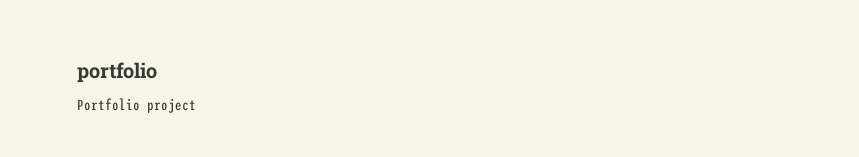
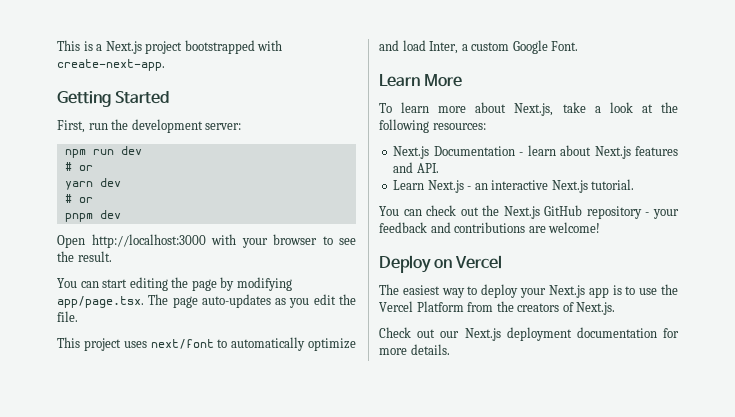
[77,62,157,83] [77,98,196,113] portfolio // Portfolio project -> [57,40,283,54] [57,59,165,71] [57,91,170,107] [57,119,242,133] [64,146,142,158] [64,162,93,171] [64,178,121,190] [64,194,93,203] [64,210,121,222] [57,234,356,248] [57,251,112,262] [57,277,292,291] [57,294,356,308] [57,311,78,322] [57,337,356,351] [379,40,579,54] [379,74,463,87] [379,102,678,116] [379,119,486,133] [393,145,678,159] [393,162,439,173] [393,179,635,193] [379,205,679,219] [379,222,601,233] [379,255,503,273] [379,284,678,298] [379,301,616,315] [379,327,679,341] [379,344,450,355] This is a Next.js project bootstrapped with create-next-app. // Getting Started // First, run the development server: // npm run dev // # or // yarn dev // # or // pnpm dev // Open http://localhost:3000 with your browser to see the result. // You can start editing the page by modifying app/page.tsx. The page auto-updates as you edit the file. // This project uses next/font to automatically optimize and load Inter, a custom Google Font. // Learn More // To learn more about Next.js, take a look at the following resources: // Next.js Documentation - learn about Next.js features and API. // Learn Next.js - an interactive Next.js tutorial. // You can check out the Next.js GitHub repository - your feedback and contributions are welcome! // Deploy on Vercel // The easiest way to deploy your Next.js app is to use the Vercel Platform from the creators of Next.js. // Check out our Next.js deployment documentation for more details.

